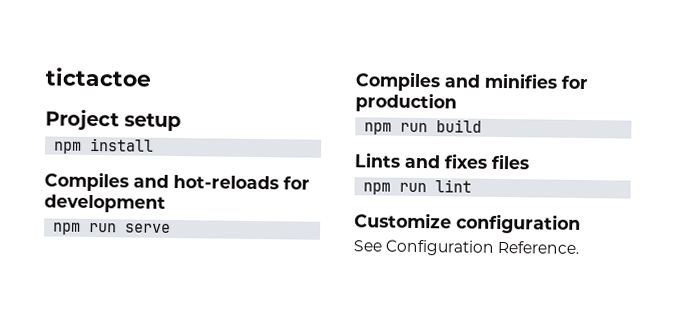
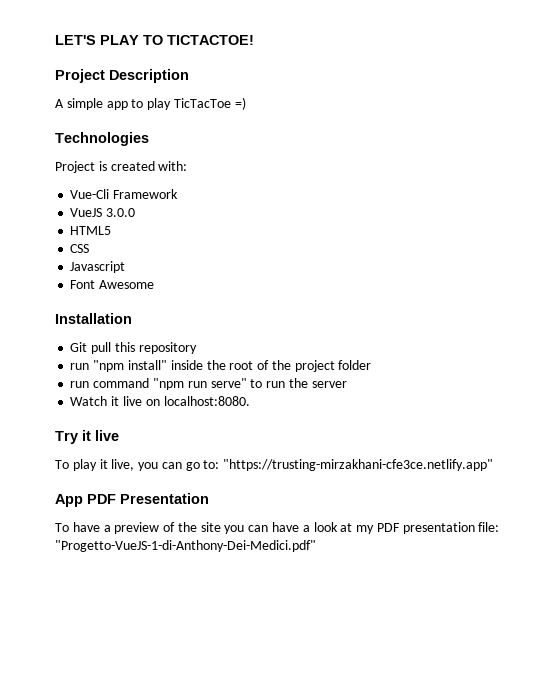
[45,67,152,87] [45,109,181,132] [54,137,155,154] [44,171,310,192] [44,194,166,213] [53,222,172,235] [355,71,588,92] [355,92,457,113] [364,119,483,135] [354,152,530,170] [363,179,473,195] [354,212,581,234] [353,239,580,256] tictactoe // Project setup // npm install // Compiles and hot-reloads for development // npm run serve // Compiles and minifies for production // npm run build // Lints and fixes files // npm run lint // Customize configuration // See Configuration Reference. -> [55,35,254,45] [55,69,189,83] [55,97,246,110] [55,132,149,146] [55,161,188,173] [70,189,179,199] [70,208,136,217] [70,226,112,235] [70,244,90,253] [70,261,126,273] [70,280,155,289] [55,313,132,324] [70,342,197,354] [70,360,372,372] [70,378,347,390] [70,396,250,406] [55,430,119,444] [55,459,494,471] [55,493,209,507] [55,522,500,534] [55,540,316,552] LET'S PLAY TO TICTACTOE! // Project Description // A simple app to play TicTacToe =) // Technologies // Project is created with: // Vue-Cli Framework // VueJS 3.0.0 // HTML5 // CSS // Javascript // Font Awesome // Installation // Git pull this repository // run "npm install" inside the root of the project folder // run command "npm run serve" to run the server // Watch it live on localhost:8080. // Try it live // To play it live, you can go to: "https://trusting-mirzakhani-cfe3ce.netlify.app" // App PDF Presentation // To have a preview of the site you can have a look at my PDF presentation file: "Progetto-VueJS-1-di-Anthony-Dei-Medici.pdf"

